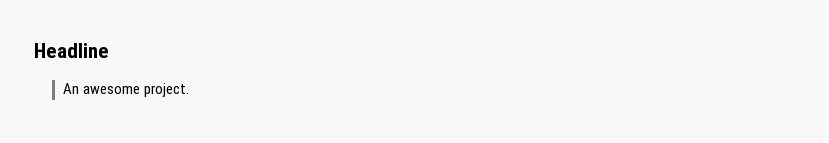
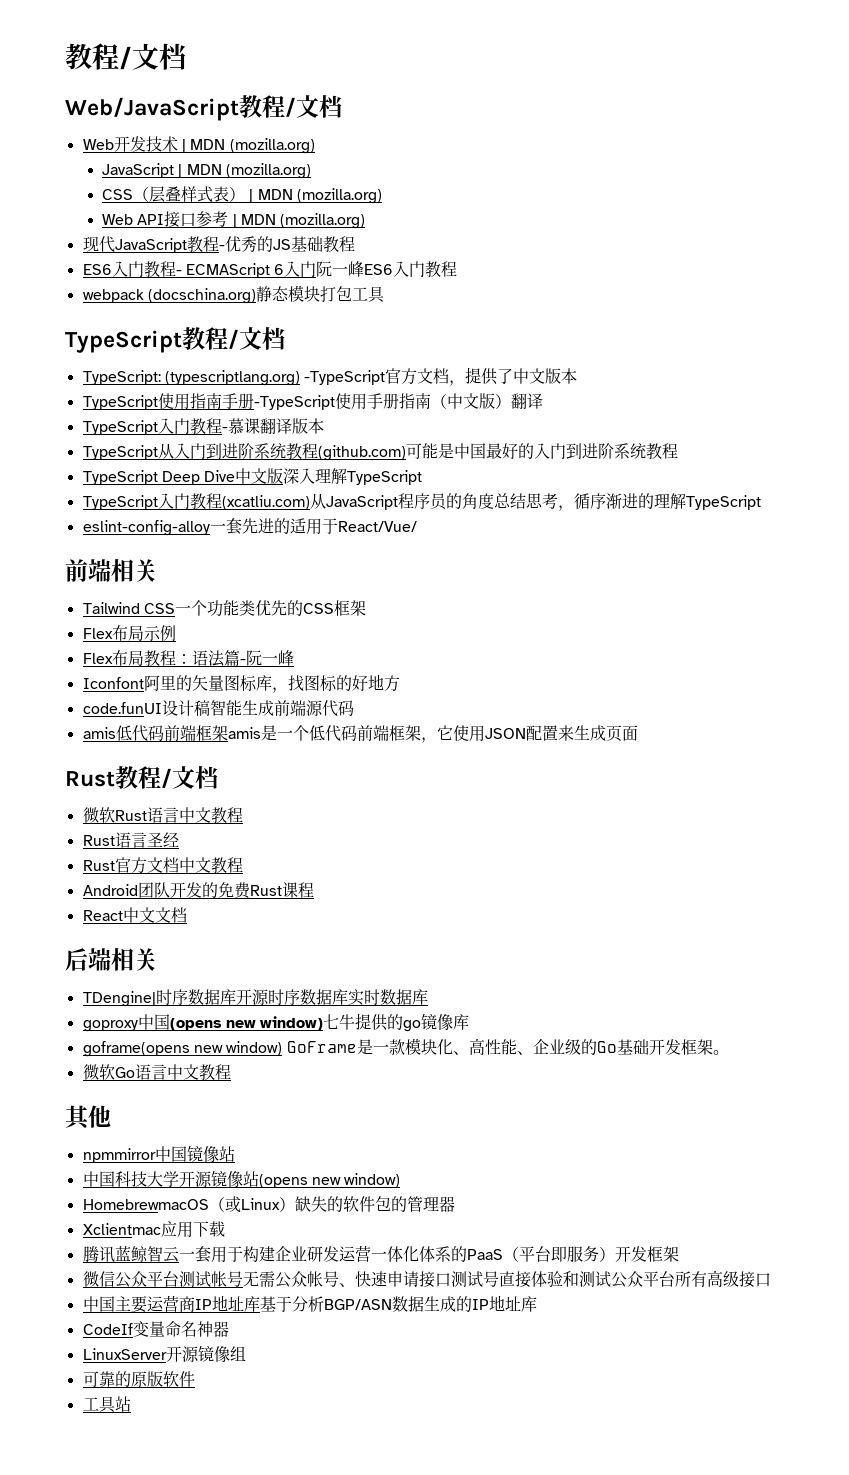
[34,43,109,58] [62,83,189,97] Headline // An awesome project. -> [65,43,186,70] [65,95,342,121] [82,136,315,154] [102,163,312,179] [102,186,383,204] [102,211,366,229] [82,236,355,253] [82,261,458,278] [82,285,385,304] [65,327,285,353] [82,367,578,386] [82,393,543,410] [82,418,324,435] [82,443,678,461] [82,468,423,485] [82,493,761,511] [82,518,417,536] [65,559,157,582] [82,600,366,617] [82,625,176,641] [82,650,294,667] [82,674,400,693] [82,700,354,717] [82,725,638,743] [65,766,218,789] [82,807,243,824] [82,832,179,848] [82,857,243,874] [82,882,314,899] [82,907,187,923] [65,948,157,971] [82,989,428,1007] [82,1013,470,1032] [82,1038,729,1057] [82,1064,231,1081] [65,1105,111,1130] [82,1145,235,1163] [82,1170,401,1188] [82,1196,455,1213] [82,1221,225,1238] [82,1245,679,1263] [82,1270,771,1288] [82,1295,537,1313] [82,1321,229,1337] [82,1345,246,1363] [82,1371,195,1387] [82,1396,131,1413] 教程/文档 // Web/JavaScript教程/文档 // Web开发技术 | MDN (mozilla.org) // JavaScript | MDN (mozilla.org) // CSS（层叠样式表） | MDN (mozilla.org) // Web API接口参考 | MDN (mozilla.org) // 现代JavaScript教程-优秀的JS基础教程 // ES6入门教程- ECMAScript 6入门阮一峰ES6入门教程 // webpack (docschina.org)静态模块打包工具 // TypeScript教程/文档 // TypeScript: (typescriptlang.org) -TypeScript官方文档，提供了中文版本 // TypeScript使用指南手册-TypeScript使用手册指南（中文版）翻译 // TypeScript入门教程-慕课翻译版本 // TypeScript从入门到进阶系统教程(github.com)可能是中国最好的入门到进阶系统教程 // TypeScript Deep Dive中文版深入理解TypeScript // TypeScript入门教程(xcatliu.com)从JavaScript程序员的角度总结思考，循序渐进的理解TypeScript // eslint-config-alloy一套先进的适用于React/Vue/ // 前端相关 // Tailwind CSS一个功能类优先的CSS框架 // Flex布局示例 // Flex布局教程：语法篇-阮一峰 // Iconfont阿里的矢量图标库，找图标的好地方 // code.funUI设计稿智能生成前端源代码 // amis低代码前端框架amis是一个低代码前端框架，它使用JSON配置来生成页面 // Rust教程/文档 // 微软Rust语言中文教程 // Rust语言圣经 // Rust官方文档中文教程 // Android团队开发的免费Rust课程 // React中文文档 // 后端相关 // TDengine|时序数据库开源时序数据库实时数据库 // goproxy中国(opens new window)七牛提供的go镜像库 // goframe(opens new window) GoFrame是一款模块化、高性能、企业级的Go基础开发框架。 // 微软Go语言中文教程 // 其他 // npmmirror中国镜像站 // 中国科技大学开源镜像站(opens new window) // HomebrewmacOS（或Linux）缺失的软件包的管理器 // Xclientmac应用下载 // 腾讯蓝鲸智云一套用于构建企业研发运营一体化体系的PaaS（平台即服务）开发框架 // 微信公众平台测试帐号无需公众帐号、快速申请接口测试号直接体验和测试公众平台所有高级接口 // 中国主要运营商IP地址库基于分析BGP/ASN数据生成的IP地址库 // CodeIf变量命名神器 // LinuxServer开源镜像组 // 可靠的原版软件 // 工具站

